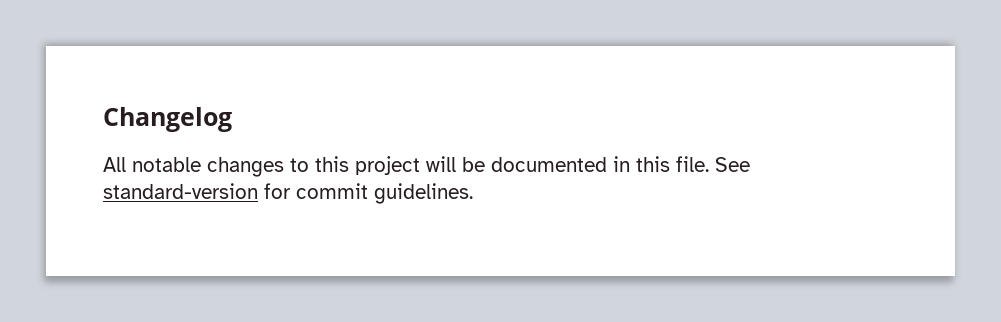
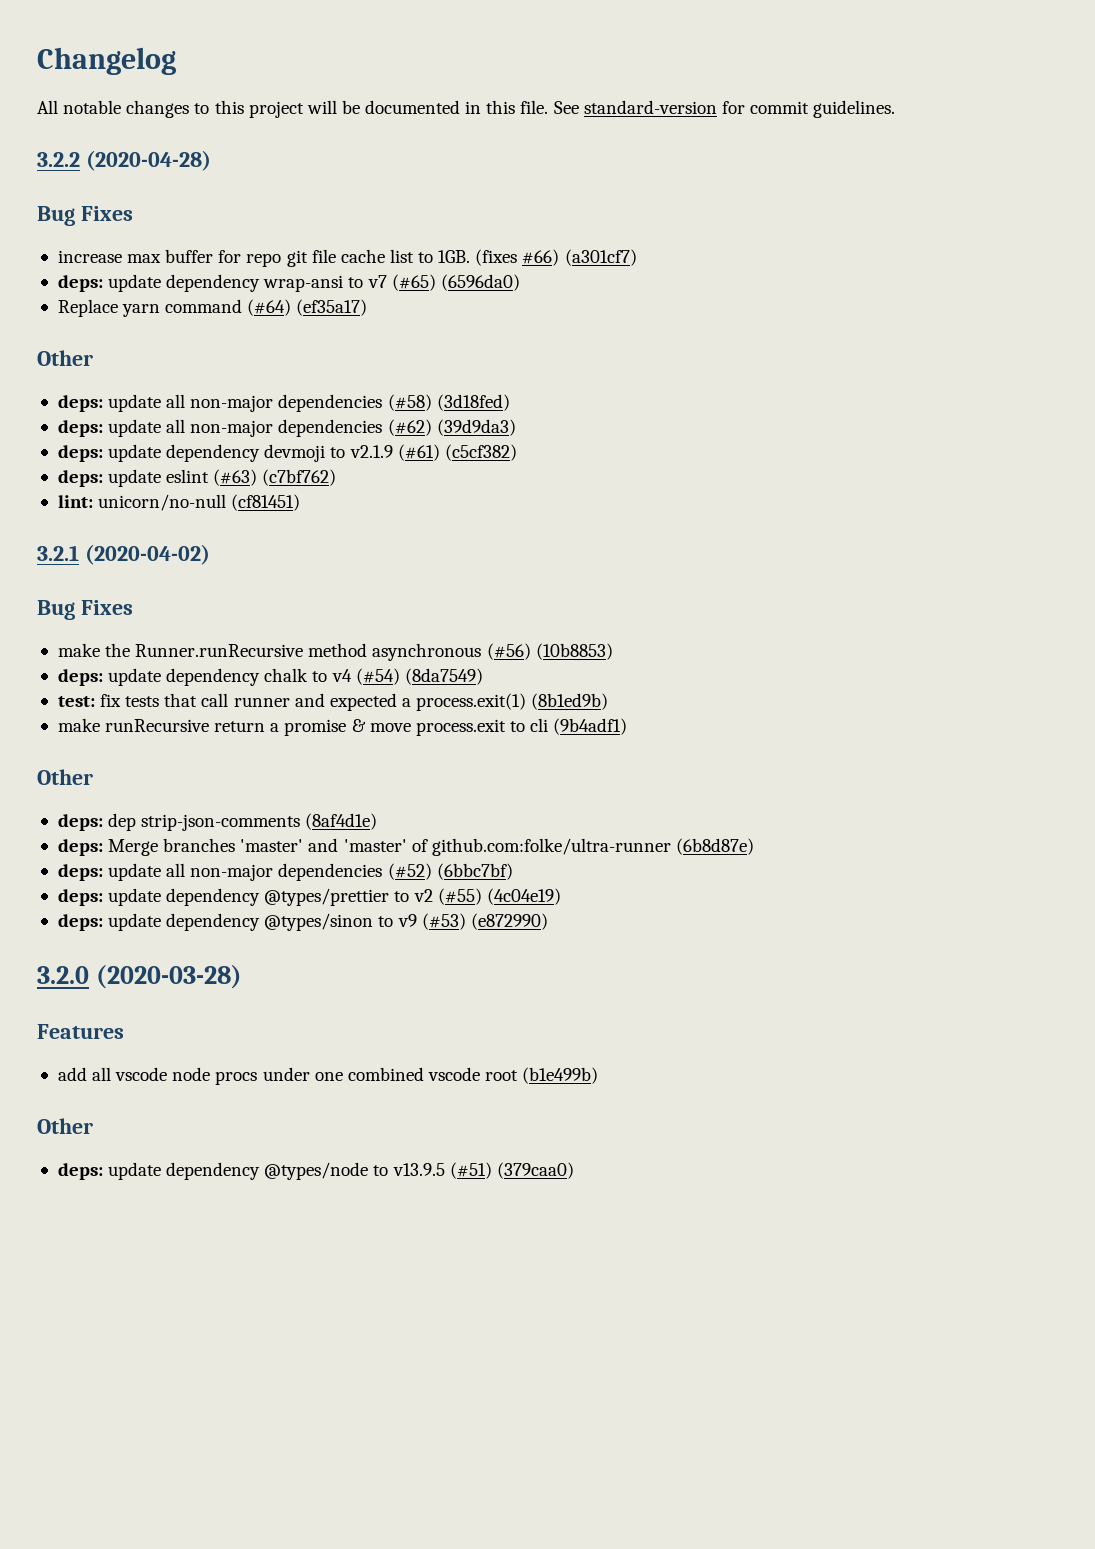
(473, 193) none -> [37,150,211,171] [37,206,133,226] [57,249,637,267] [57,274,520,292] [57,299,368,317] [37,350,93,366] [57,394,510,412] [57,419,516,437] [57,444,517,462] [57,469,337,487] [57,494,301,511] [37,544,210,565] [37,600,133,620] [57,643,613,661] [57,668,483,686] [57,693,609,711] [57,718,628,736] [37,769,93,785] [57,813,378,831] [57,838,754,856] [57,863,513,881] [57,888,561,906] [57,913,548,931] [37,965,242,989] [37,1024,124,1039] [57,1067,599,1085] [37,1118,93,1134] [57,1162,574,1180] // 3.2.2 (2020-04-28) // Bug Fixes // increase max buffer for repo git file cache list to 1GB. (fixes #66) (a301cf7) // deps: update dependency wrap-ansi to v7 (#65) (6596da0) // Replace yarn command (#64) (ef35a17) // Other // deps: update all non-major dependencies (#58) (3d18fed) // deps: update all non-major dependencies (#62) (39d9da3) // deps: update dependency devmoji to v2.1.9 (#61) (c5cf382) // deps: update eslint (#63) (c7bf762) // lint: unicorn/no-null (cf81451) // 3.2.1 (2020-04-02) // Bug Fixes // make the Runner.runRecursive method asynchronous (#56) (10b8853) // deps: update dependency chalk to v4 (#54) (8da7549) // test: fix tests that call runner and expected a process.exit(1) (8b1ed9b) // make runRecursive return a promise & move process.exit to cli (9b4adf1) // Other // deps: dep strip-json-comments (8af4d1e) // deps: Merge branches 'master' and 'master' of github.com:folke/ultra-runner (6b8d87e) // deps: update all non-major dependencies (#52) (6bbc7bf) // deps: update dependency @types/prettier to v2 (#55) (4c04e19) // deps: update dependency @types/sinon to v9 (#53) (e872990) // 3.2.0 (2020-03-28) // Features // add all vscode node procs under one combined vscode root (b1e499b) // Other // deps: update dependency @types/node to v13.9.5 (#51) (379caa0)

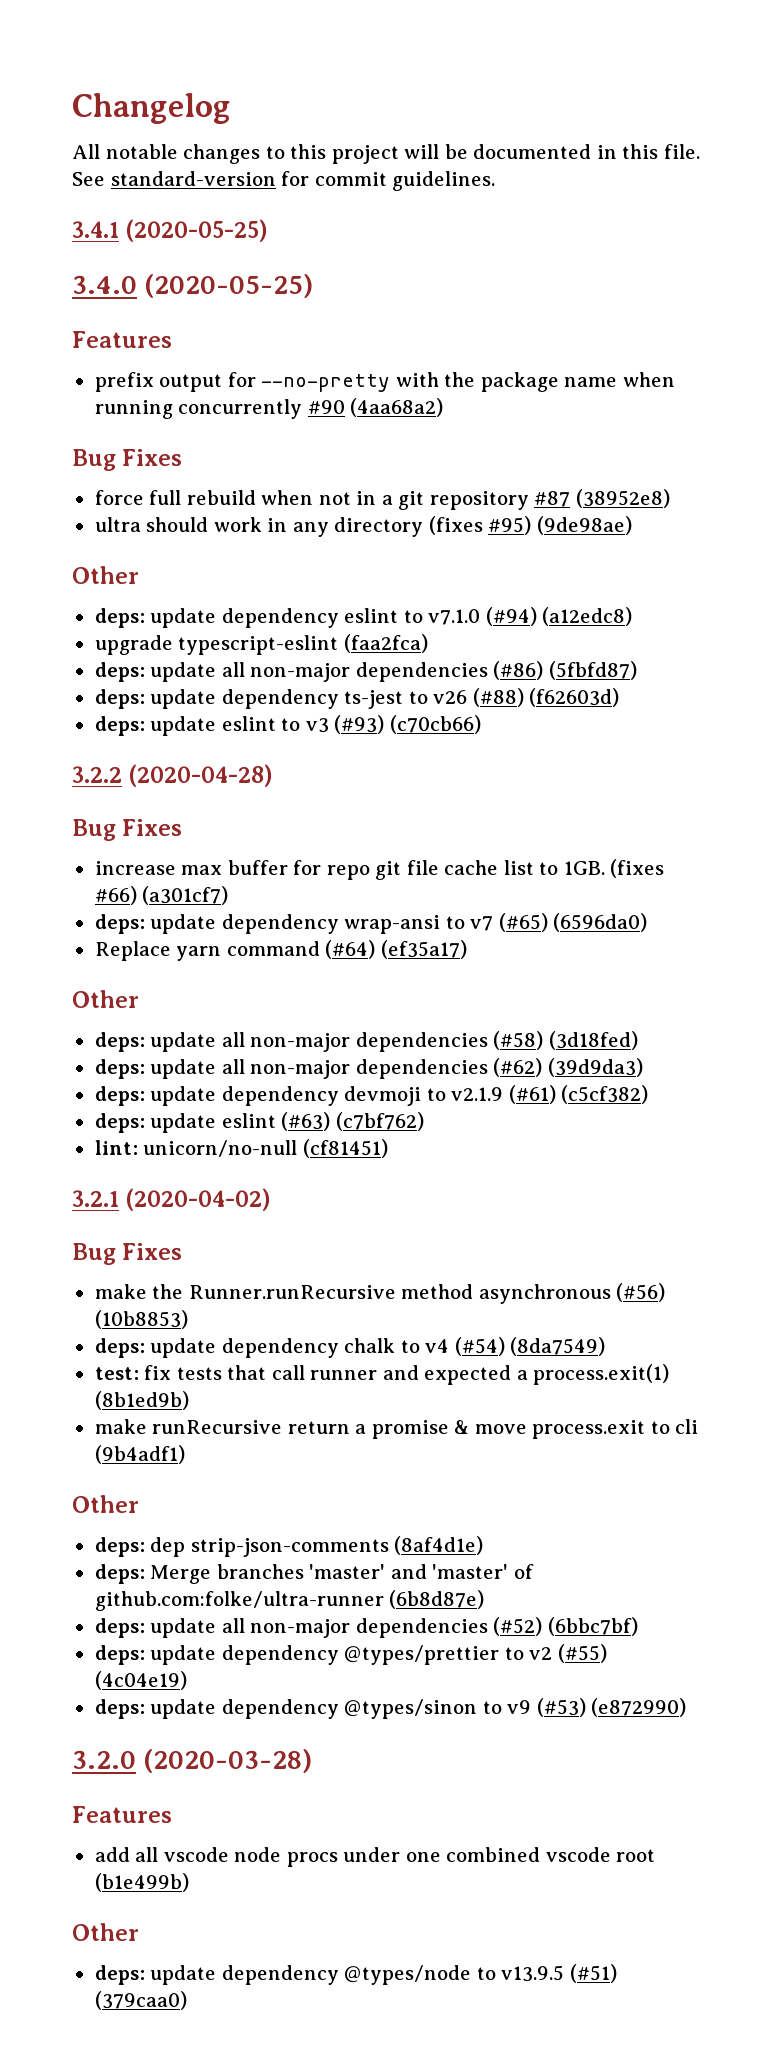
(896, 109) none -> [72,219,269,242] [72,274,314,298] [72,331,172,348] [94,372,675,392] [94,398,444,419] [72,449,183,471] [94,489,670,510] [94,516,632,537] [72,566,139,584] [94,607,633,628] [94,634,428,655] [94,661,637,682] [94,688,620,709] [94,715,481,736] // 3.4.1 (2020-05-25) // 3.4.0 (2020-05-25) // Features // prefix output for --no-pretty with the package name when running concurrently #90 (4aa68a2) // Bug Fixes // force full rebuild when not in a git repository #87 (38952e8) // ultra should work in any directory (fixes #95) (9de98ae) // Other // deps: update dependency eslint to v7.1.0 (#94) (a12edc8) // upgrade typescript-eslint (faa2fca) // deps: update all non-major dependencies (#86) (5fbfd87) // deps: update dependency ts-jest to v26 (#88) (f62603d) // deps: update eslint to v3 (#93) (c70cb66)

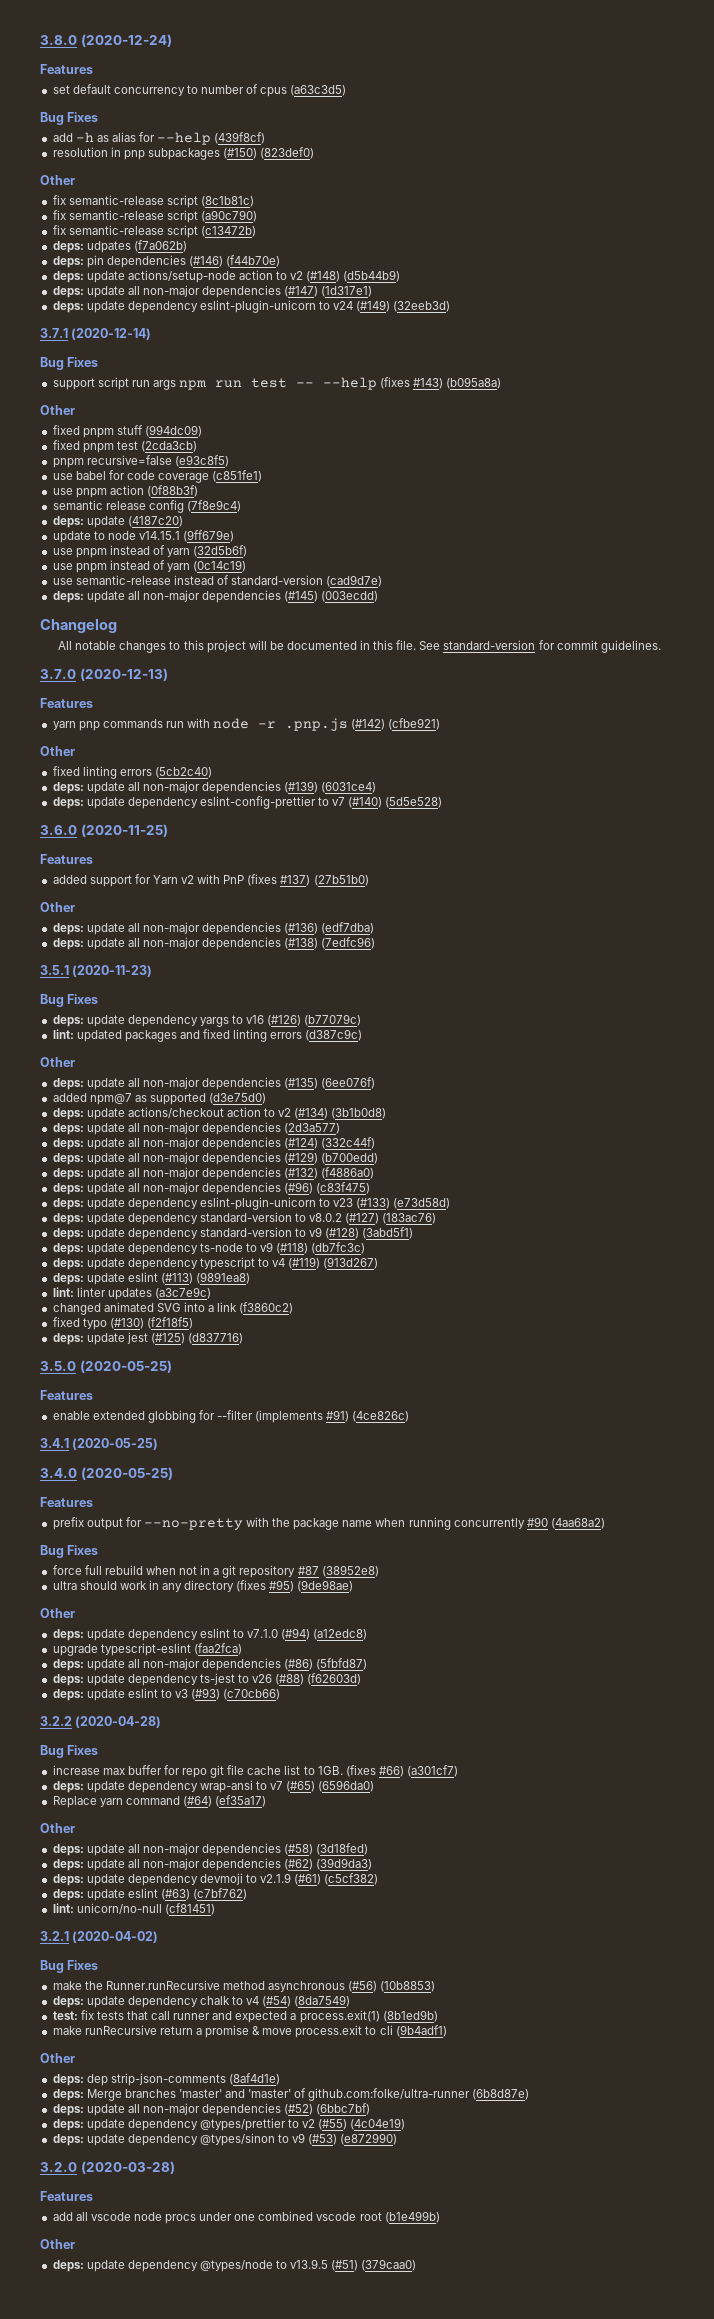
(72, 108) none -> [40,34,172,47] [40,64,93,74] [52,84,347,97] [40,112,99,125] [52,132,266,145] [52,147,315,160] [40,175,75,185] [52,195,254,208] [52,210,257,223] [52,225,256,238] [52,240,187,253] [52,255,281,268] [52,270,401,283] [52,285,373,298] [52,300,451,313] [40,328,152,340] [40,357,99,370] [52,377,502,390] [40,405,75,415] [52,425,202,438] [52,440,197,453] [52,455,229,468] [52,470,263,483] [52,485,198,498] [52,500,241,513] [52,516,183,528] [52,530,235,543] [52,545,248,558] [52,560,247,573] [52,575,383,587] [52,590,379,603] 3.8.0 (2020-12-24) // Features // set default concurrency to number of cpus (a63c3d5) // Bug Fixes // add -h as alias for --help (439f8cf) // resolution in pnp subpackages (#150) (823def0) // Other // fix semantic-release script (8c1b81c) // fix semantic-release script (a90c790) // fix semantic-release script (c13472b) // deps: udpates (f7a062b) // deps: pin dependencies (#146) (f44b70e) // deps: update actions/setup-node action to v2 (#148) (d5b44b9) // deps: update all non-major dependencies (#147) (1d317e1) // deps: update dependency eslint-plugin-unicorn to v24 (#149) (32eeb3d) // 3.7.1 (2020-12-14) // Bug Fixes // support script run args npm run test -- --help (fixes #143) (b095a8a) // Other // fixed pnpm stuff (994dc09) // fixed pnpm test (2cda3cb) // pnpm recursive=false (e93c8f5) // use babel for code coverage (c851fe1) // use pnpm action (0f88b3f) // semantic release config (7f8e9c4) // deps: update (4187c20) // update to node v14.15.1 (9ff679e) // use pnpm instead of yarn (32d5b6f) // use pnpm instead of yarn (0c14c19) // use semantic-release instead of standard-version (cad9d7e) // deps: update all non-major dependencies (#145) (003ecdd) //
(496, 181) none -> [40,668,168,681] [40,698,93,708] [52,718,441,731] [40,746,75,756] [52,766,212,779] [52,781,377,794] [52,796,443,809] [40,824,168,837] [40,854,93,864] [52,874,369,887] [40,902,75,912] [52,922,375,935] [52,937,376,950] [40,965,153,977] [40,994,99,1007] [52,1014,362,1027] [52,1029,363,1042] [40,1057,75,1067] [52,1077,376,1090] [52,1093,267,1105] [52,1107,387,1120] [52,1122,341,1135] [52,1137,376,1150] [52,1152,379,1165] [52,1167,375,1180] [52,1182,371,1195] [52,1197,451,1210] [52,1212,437,1225] [52,1227,414,1240] [52,1242,366,1255] [52,1257,379,1270] [52,1272,251,1285] [52,1287,211,1300] [52,1302,294,1315] [52,1317,193,1330] [52,1332,244,1345] [40,1360,172,1373] [40,1390,93,1400] [52,1410,410,1423] // 3.7.0 (2020-12-13) // Features // yarn pnp commands run with node -r .pnp.js (#142) (cfbe921) // Other // fixed linting errors (5cb2c40) // deps: update all non-major dependencies (#139) (6031ce4) // deps: update dependency eslint-config-prettier to v7 (#140) (5d5e528) // 3.6.0 (2020-11-25) // Features // added support for Yarn v2 with PnP (fixes #137) (27b51b0) // Other // deps: update all non-major dependencies (#136) (edf7dba) // deps: update all non-major dependencies (#138) (7edfc96) // 3.5.1 (2020-11-23) // Bug Fixes // deps: update dependency yargs to v16 (#126) (b77079c) // lint: updated packages and fixed linting errors (d387c9c) // Other // deps: update all non-major dependencies (#135) (6ee076f) // added npm@7 as supported (d3e75d0) // deps: update actions/checkout action to v2 (#134) (3b1b0d8) // deps: update all non-major dependencies (2d3a577) // deps: update all non-major dependencies (#124) (332c44f) // deps: update all non-major dependencies (#129) (b700edd) // deps: update all non-major dependencies (#132) (f4886a0) // deps: update all non-major dependencies (#96) (c83f475) // deps: update dependency eslint-plugin-unicorn to v23 (#133) (e73d58d) // deps: update dependency standard-version to v8.0.2 (#127) (183ac76) // deps: update dependency standard-version to v9 (#128) (3abd5f1) // deps: update dependency ts-node to v9 (#118) (db7fc3c) // deps: update dependency typescript to v4 (#119) (913d267) // deps: update eslint (#113) (9891ea8) // lint: linter updates (a3c7e9c) // changed animated SVG into a link (f3860c2) // fixed typo (#130) (f2f18f5) // deps: update jest (#125) (d837716) // 3.5.0 (2020-05-25) // Features // enable extended globbing for --filter (implements #91) (4ce826c)

